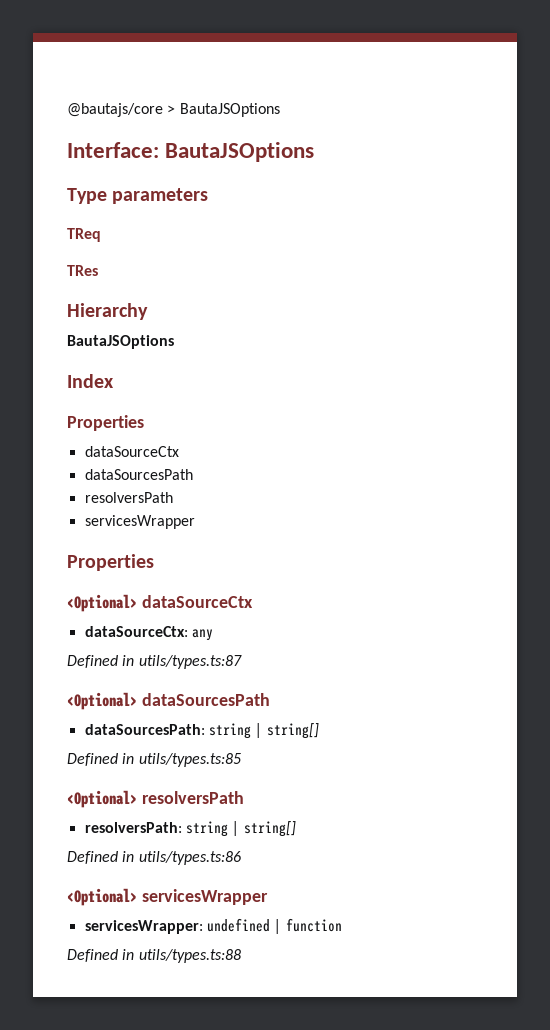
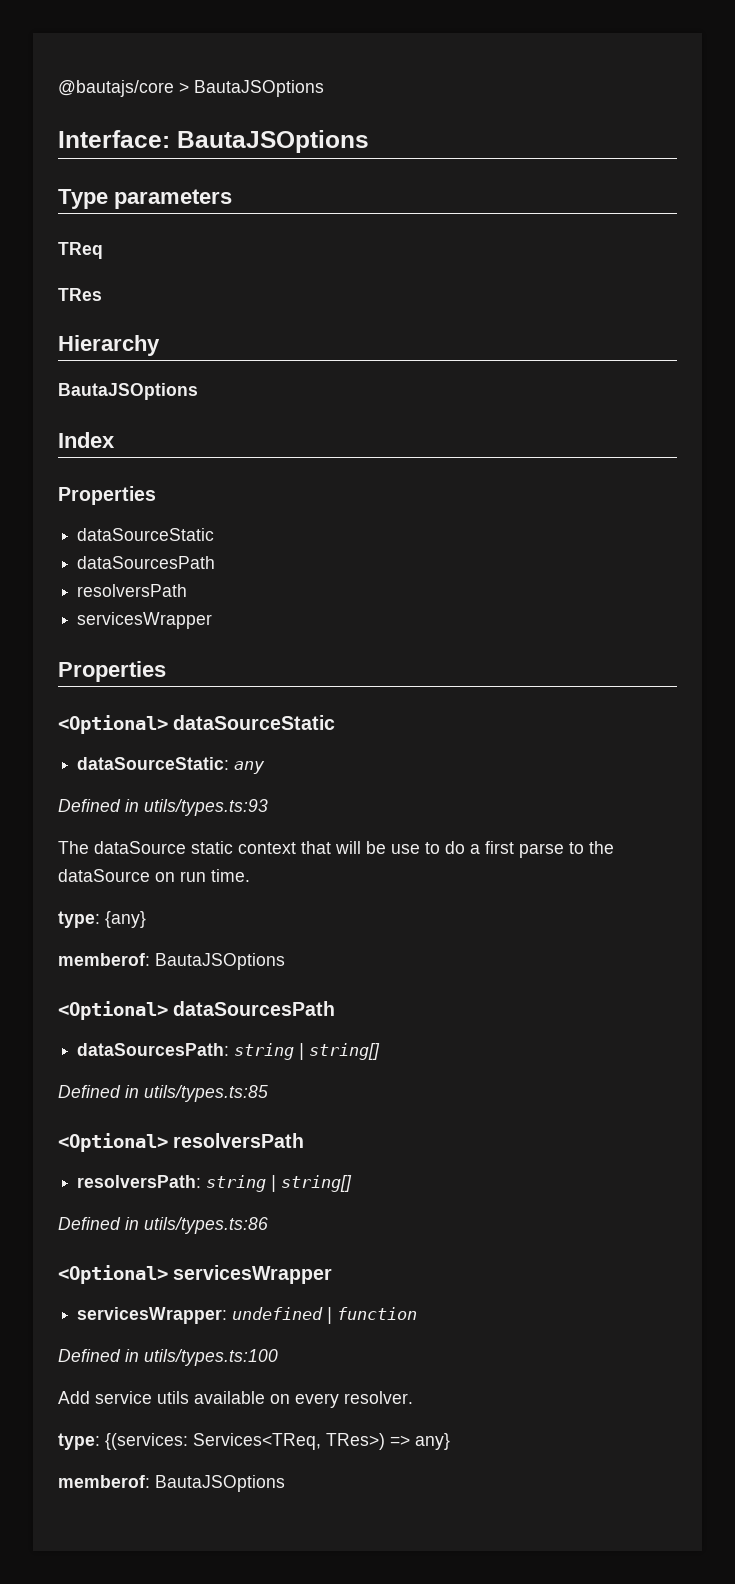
[84,446,179,457] dataSourceCtx -> [77,528,215,541] dataSourceStatic
[141,595,253,608] [84,626,188,637] dataSourceCtx // dataSourceCtx: -> [173,715,336,730] [77,757,230,770] dataSourceStatic // dataSourceStatic:
[138,655,242,669] utils/types.ts:87 -> [144,799,268,816] [58,841,614,858] [58,869,250,882] [58,911,146,928] [58,953,285,970] utils/types.ts:93 // The dataSource static context that will be use to do a first parse to the dataSource on run time. // type: {any} // memberof: BautaJSOptions
[138,949,241,963] utils/types.ts:88 -> [144,1349,278,1366] [58,1391,413,1408] [58,1433,450,1450] [58,1475,285,1492] utils/types.ts:100 // Add service utils available on every resolver. // type: {(services: Services<TReq, TRes>) => any} // memberof: BautaJSOptions

